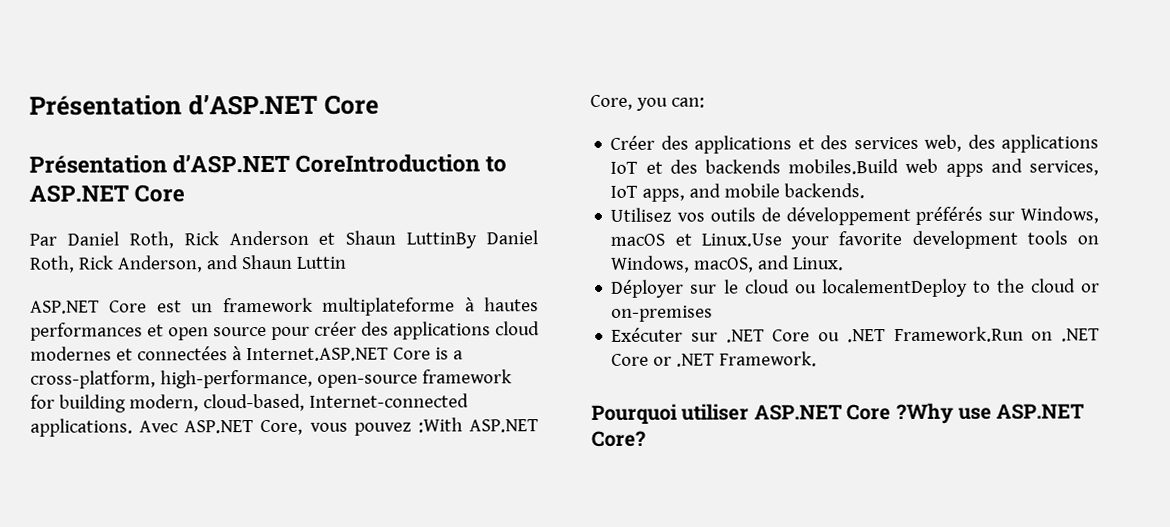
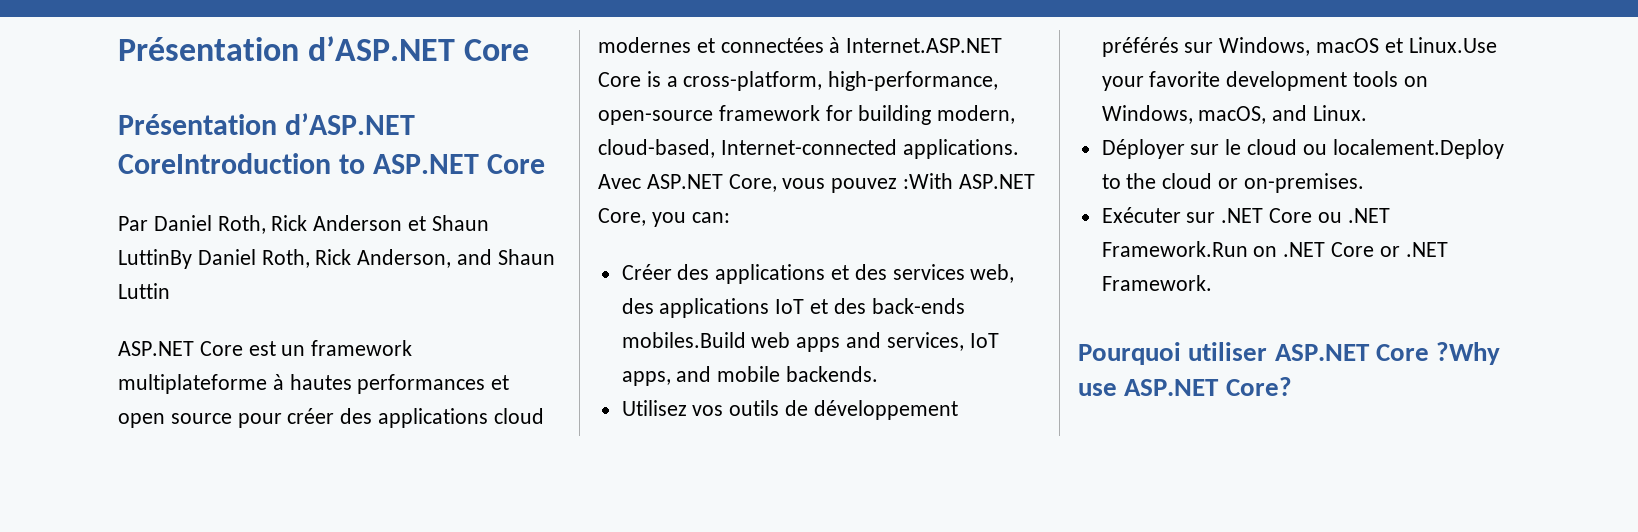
[704,159,781,174] backends -> [871,298,965,314] back-ends
[821,278,968,298] localementDeploy -> [1332,139,1504,159] localement.Deploy
[611,305,714,322] on-premises -> [1243,173,1364,193] on-premises.

